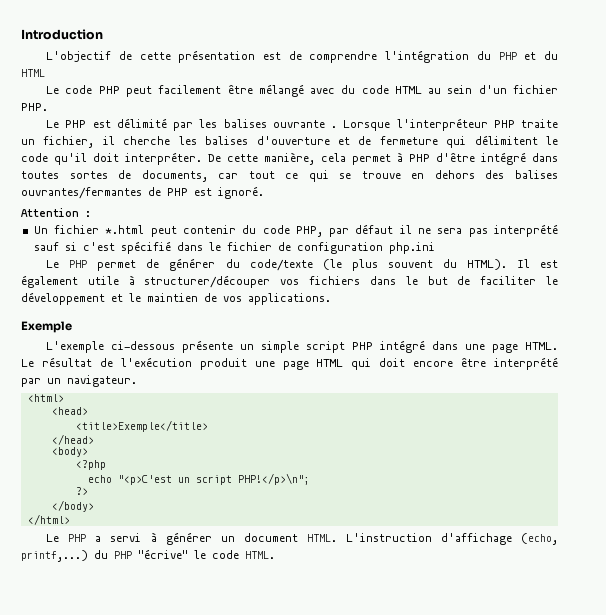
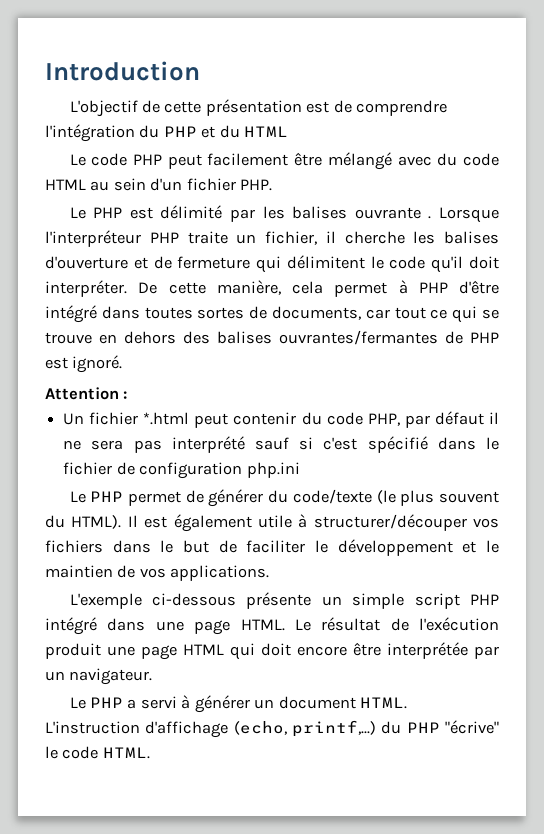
[21,321,72,333] // Exemple -> (270, 573) none
[494,357,559,370] interprété -> [387,642,468,659] interprétée
[27,394,64,402] [51,407,88,415] [75,420,208,432] [51,434,94,445] [51,447,88,457] [75,460,106,470] [87,473,310,485] [75,487,88,495] [51,500,94,512] [27,514,70,525] // <html> // <head> // <title>Exemple</title> // </head> // <body> // <?php // echo "<p>C'est un script PHP!</p>\n"; // ?> // </body> // </html> -> (153, 676) none

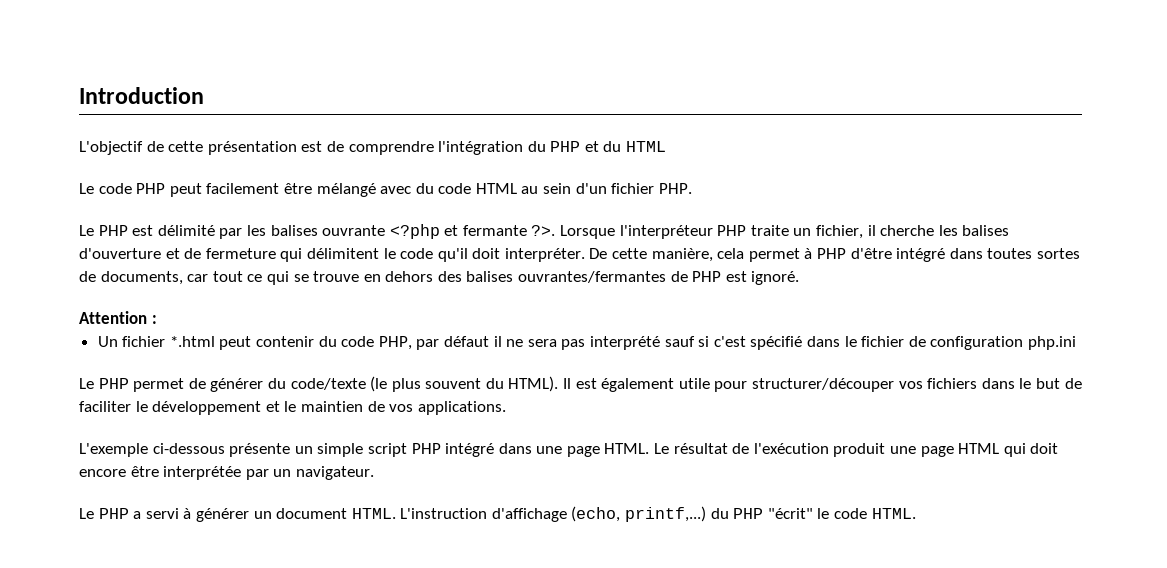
[428,216,432,219] . -> [389,224,556,239] <?php et fermante ?>.
[298,514,308,528] à -> [714,381,748,392] pour
[444,720,499,734] "écrive" -> [767,508,813,519] "écrit"

